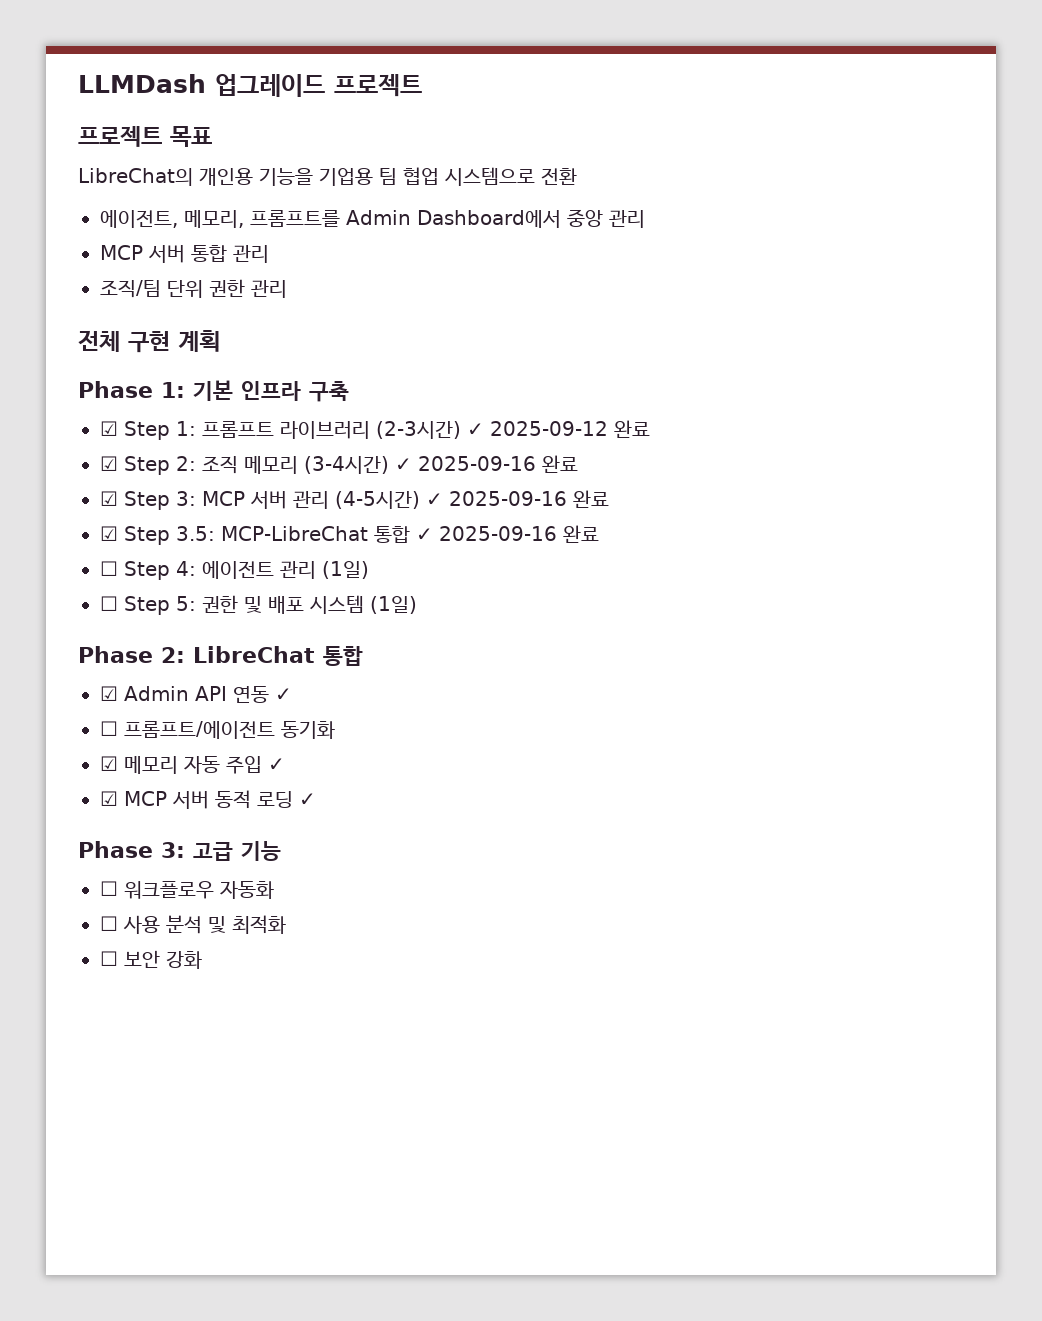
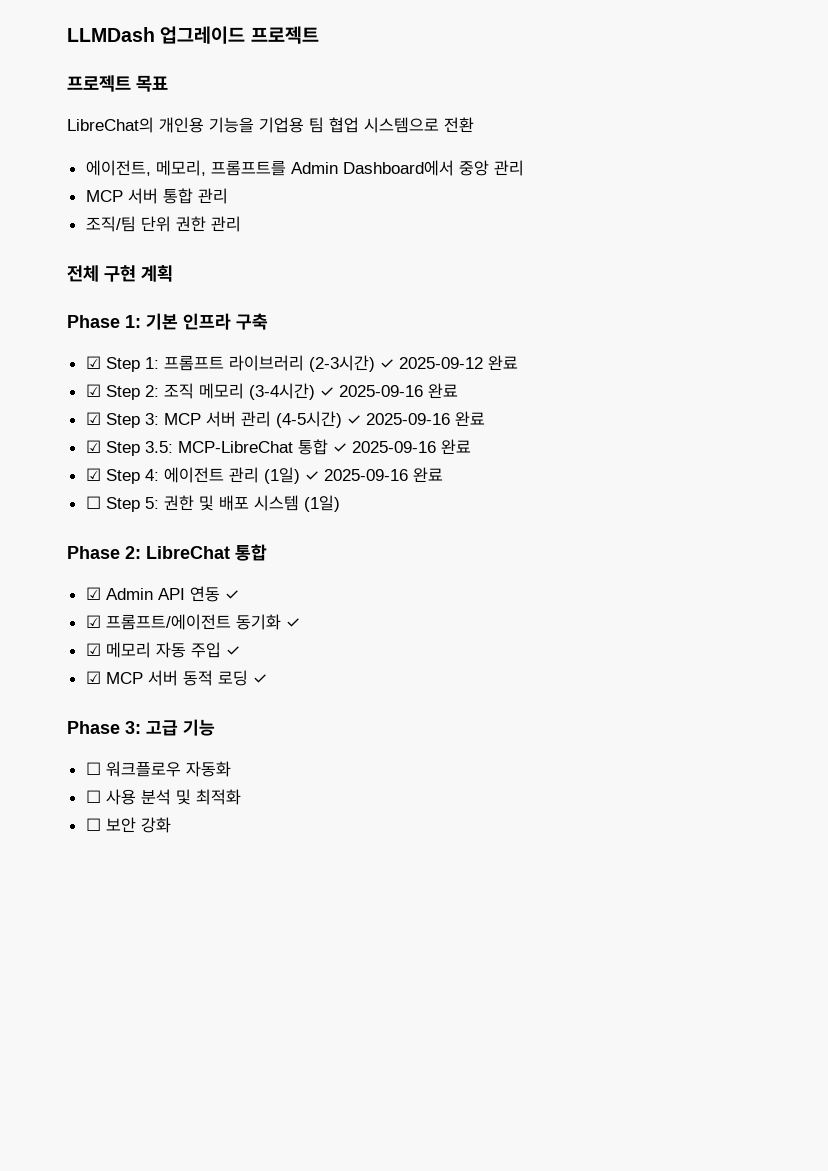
[100,561,118,576] ☐ -> [85,468,101,481] ☑
(369, 570) none -> [304,467,443,483] ✓ 2025-09-16 완료
[100,721,118,736] ☐ -> [85,615,101,628] ☑
(335, 730) none -> [285,618,300,628] ✓

